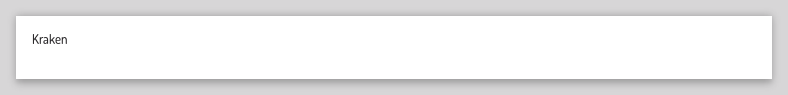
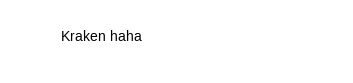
(68, 39) none -> [110,30,142,41] haha

